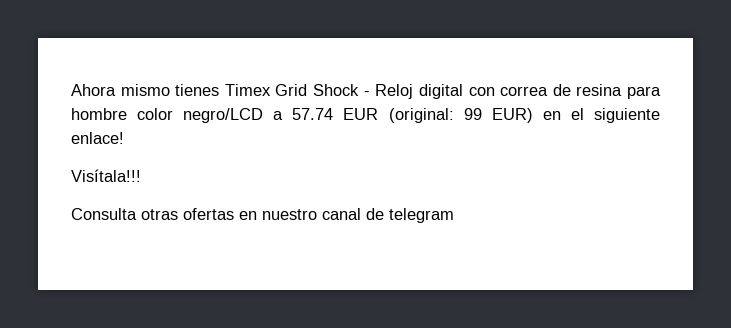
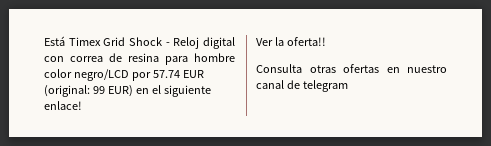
[71,84,220,96] Ahora mismo tienes -> [44,36,65,46] Está
[273,111,284,120] a -> [131,72,151,81] por
[71,169,141,182] Visítala!!! -> [256,37,326,46] Ver la oferta!!

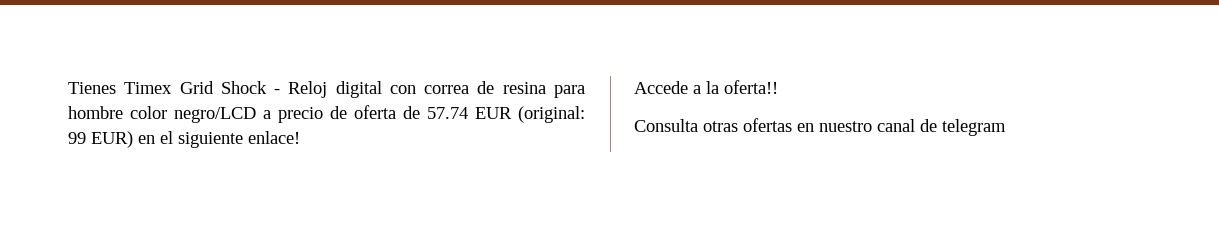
[44,36,65,46] Está -> [68,82,116,94] Tienes
[131,72,151,81] por -> [263,105,420,123] a precio de oferta de
[256,38,273,46] Ver -> [634,81,701,94] Accede a

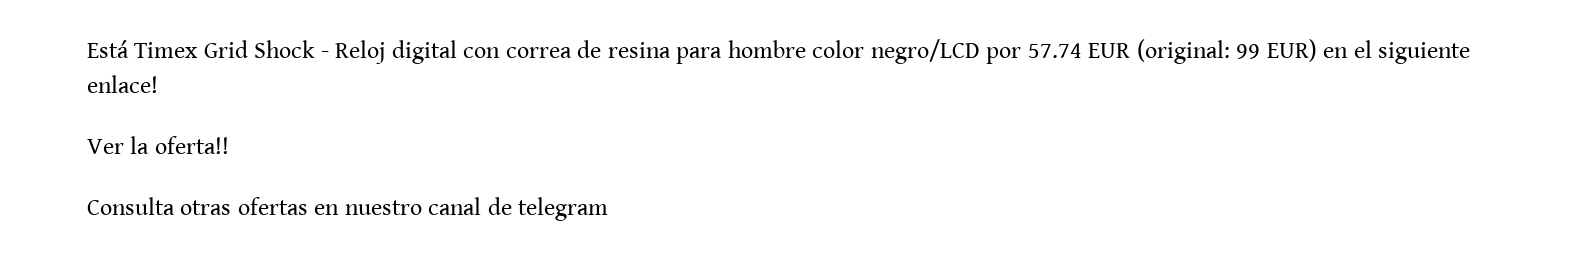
[68,82,116,94] Tienes -> [87,40,129,58] Está
[263,105,420,123] a precio de oferta de -> [986,47,1022,64] por
[634,81,701,94] Accede a -> [87,139,124,154] Ver

